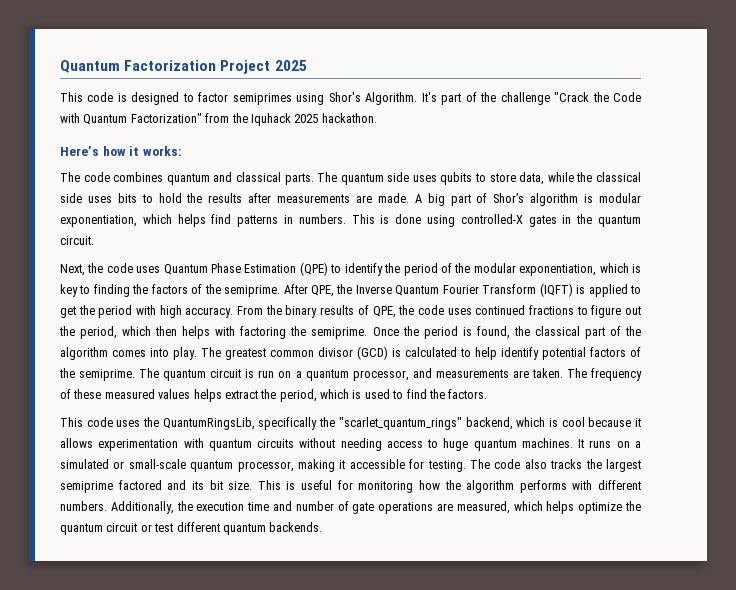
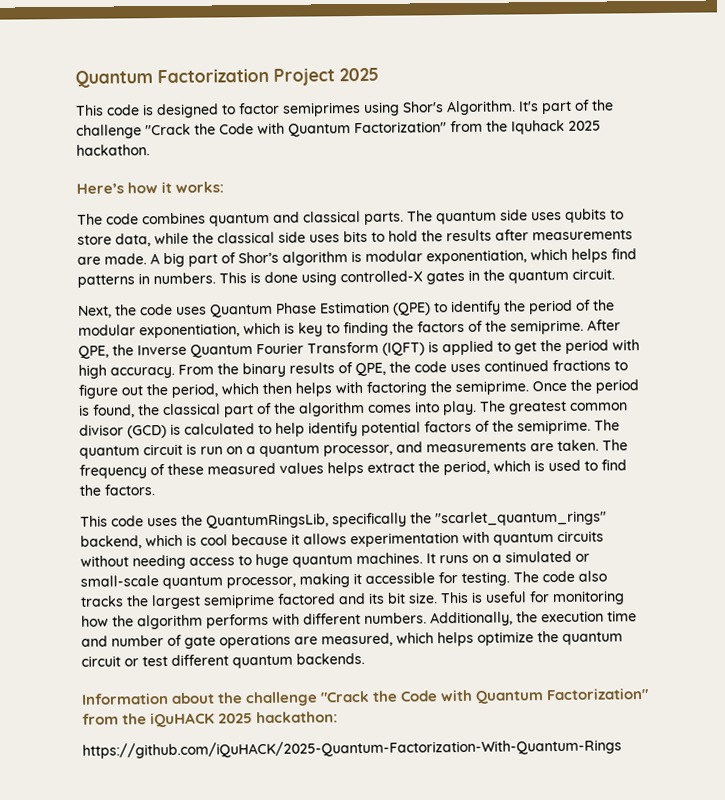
(323, 527) none -> [81,688,650,707] [82,711,339,728] [82,738,622,759] // Information about the challenge "Crack the Code with Quantum Factorization" from the iQuHACK 2025 hackathon: // https://github.com/iQuHACK/2025-Quantum-Factorization-With-Quantum-Rings

